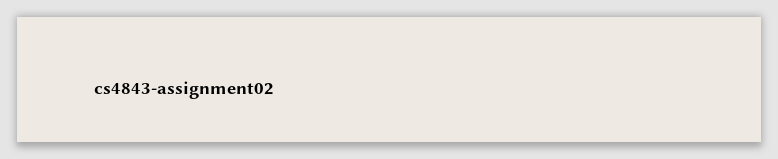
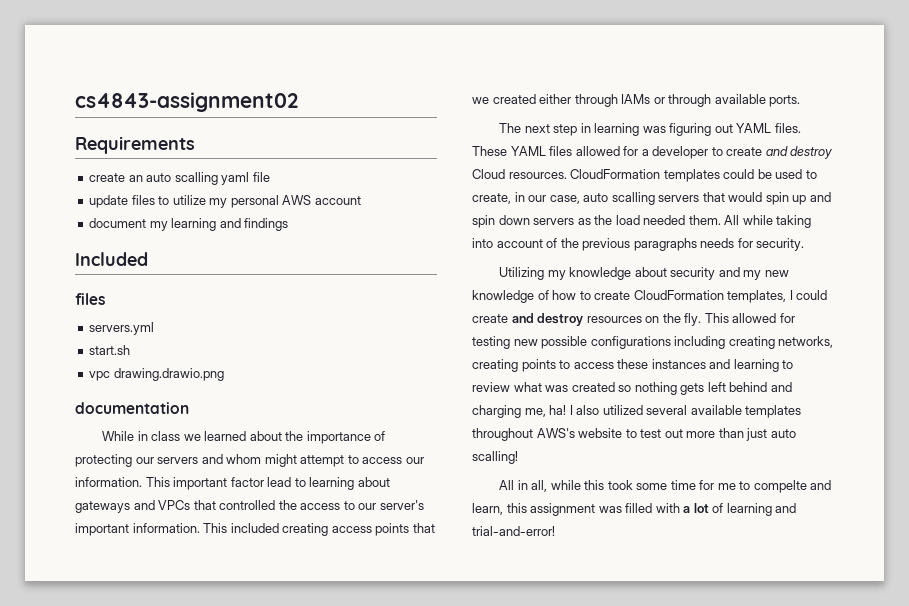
(274, 90) none -> [75,136,195,154] [89,172,270,185] [89,195,361,208] [89,218,289,231] [75,252,148,266] [75,293,105,305] [89,322,155,335] [89,345,131,355] [89,368,224,381] [75,402,189,414] [102,431,386,444] [75,454,424,467] [75,477,390,490] [75,500,424,513] [75,523,435,536] [472,94,801,107] [499,123,801,136] [472,146,833,159] [472,169,817,182] [472,192,831,205] [472,215,812,228] [472,238,805,251] [499,267,789,280] [472,290,828,303] [472,313,795,326] [472,336,834,349] [472,359,794,372] [472,382,792,395] [472,405,802,418] [472,428,796,441] [472,451,518,464] [499,480,832,493] [472,503,797,516] [472,526,555,536] // Requirements // create an auto scalling yaml file // update files to utilize my personal AWS account // document my learning and findings // Included // files // servers.yml // start.sh // vpc drawing.drawio.png // documentation // While in class we learned about the importance of protecting our servers and whom might attempt to access our information. This important factor lead to learning about gateways and VPCs that controlled the access to our server's important information. This included creating access points that we created either through IAMs or through available ports. // The next step in learning was figuring out YAML files. These YAML files allowed for a developer to create and destroy Cloud resources. CloudFormation templates could be used to create, in our case, auto scalling servers that would spin up and spin down servers as the load needed them. All while taking into account of the previous paragraphs needs for security. // Utilizing my knowledge about security and my new knowledge of how to create CloudFormation templates, I could create and destroy resources on the fly. This allowed for testing new possible configurations including creating networks, creating points to access these instances and learning to review what was created so nothing gets left behind and charging me, ha! I also utilized several available templates throughout AWS's website to test out more than just auto scalling! // All in all, while this took some time for me to compelte and learn, this assignment was filled with a lot of learning and trial-and-error!

